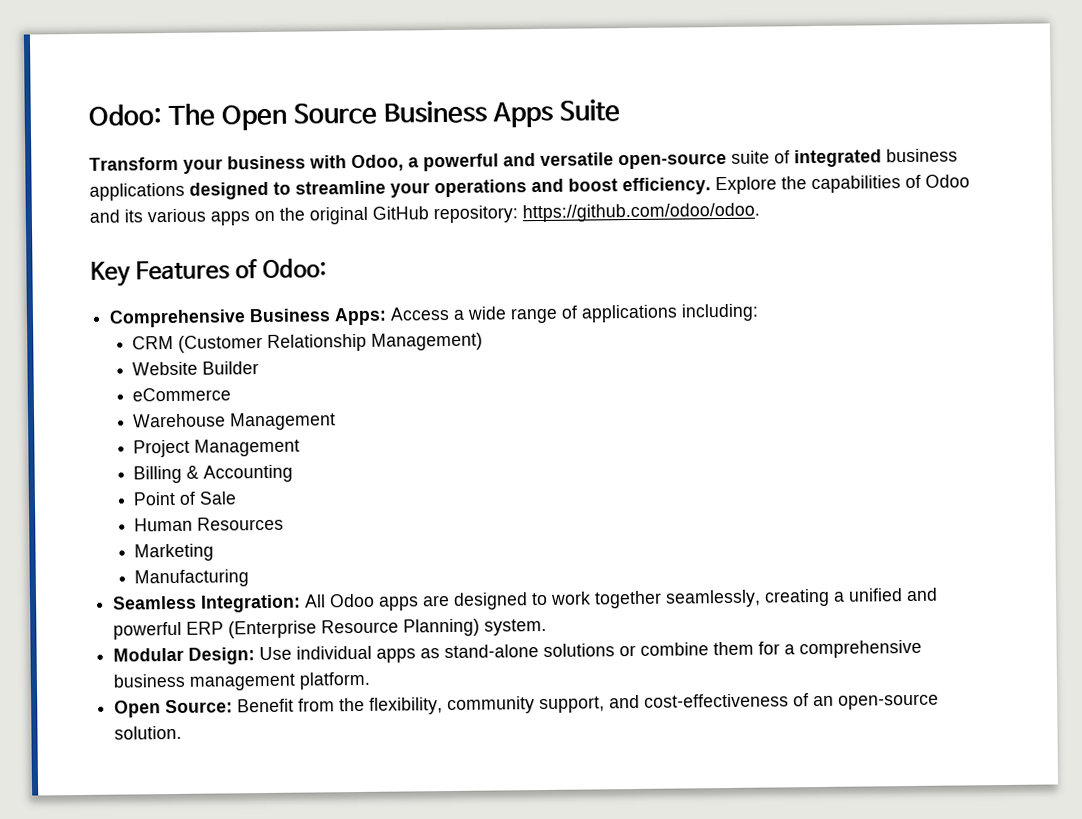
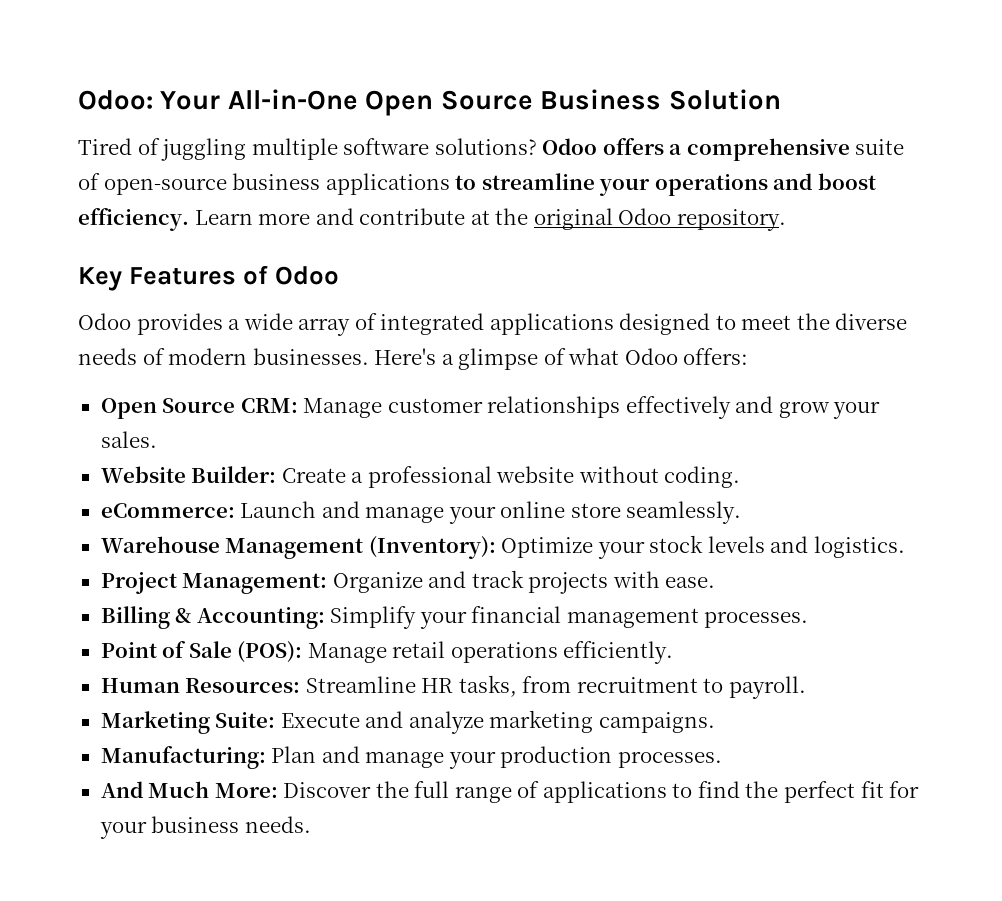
[88,103,216,127] Odoo: The -> [78,89,358,110] Odoo: Your All-in-One
[492,99,621,128] [89,152,727,174] Apps Suite // Transform your business with Odoo, a powerful and versatile open-source -> [668,89,781,110] [78,138,850,161] Solution // Tired of juggling multiple software solutions? Odoo offers a comprehensive
[794,149,882,168] integrated -> [103,178,227,195] open-source
[189,181,269,200] designed -> (450, 184) none
[715,174,970,195] [89,202,760,226] [90,258,328,287] [109,303,760,328] [132,332,484,353] [132,361,260,376] [132,387,232,402] [133,412,337,431] [133,438,301,458] [133,464,294,484] [133,491,238,506] [134,516,285,532] [134,543,215,562] [134,569,250,588] [112,587,939,613] [113,618,548,640] [113,639,923,665] [113,671,372,691] [114,693,940,718] [114,725,183,740] Explore the capabilities of Odoo and its various apps on the original GitHub repository: https://github.com/odoo/odoo. // Key Features of Odoo: // Comprehensive Business Apps: Access a wide range of applications including: // CRM (Customer Relationship Management) // Website Builder // eCommerce // Warehouse Management // Project Management // Billing & Accounting // Point of Sale // Human Resources // Marketing // Manufacturing // Seamless Integration: All Odoo apps are designed to work together seamlessly, creating a unified and powerful ERP (Enterprise Resource Planning) system. // Modular Design: Use individual apps as stand-alone solutions or combine them for a comprehensive business management platform. // Open Source: Benefit from the flexibility, community support, and cost-effectiveness of an open-source solution. -> [194,208,786,231] [78,265,340,291] [78,313,908,336] [78,348,749,370] [100,396,881,419] [100,431,157,448] [100,466,741,488] [100,501,742,524] [100,535,905,559] [100,570,716,594] [100,606,809,629] [100,641,674,664] [100,675,806,699] [100,710,715,734] [100,746,722,769] [100,781,920,803] [99,816,311,839] Learn more and contribute at the original Odoo repository. // Key Features of Odoo // Odoo provides a wide array of integrated applications designed to meet the diverse needs of modern businesses. Here's a glimpse of what Odoo offers: // Open Source CRM: Manage customer relationships effectively and grow your sales. // Website Builder: Create a professional website without coding. // eCommerce: Launch and manage your online store seamlessly. // Warehouse Management (Inventory): Optimize your stock levels and logistics. // Project Management: Organize and track projects with ease. // Billing & Accounting: Simplify your financial management processes. // Point of Sale (POS): Manage retail operations efficiently. // Human Resources: Streamline HR tasks, from recruitment to payroll. // Marketing Suite: Execute and analyze marketing campaigns. // Manufacturing: Plan and manage your production processes. // And Much More: Discover the full range of applications to find the perfect fit for your business needs.

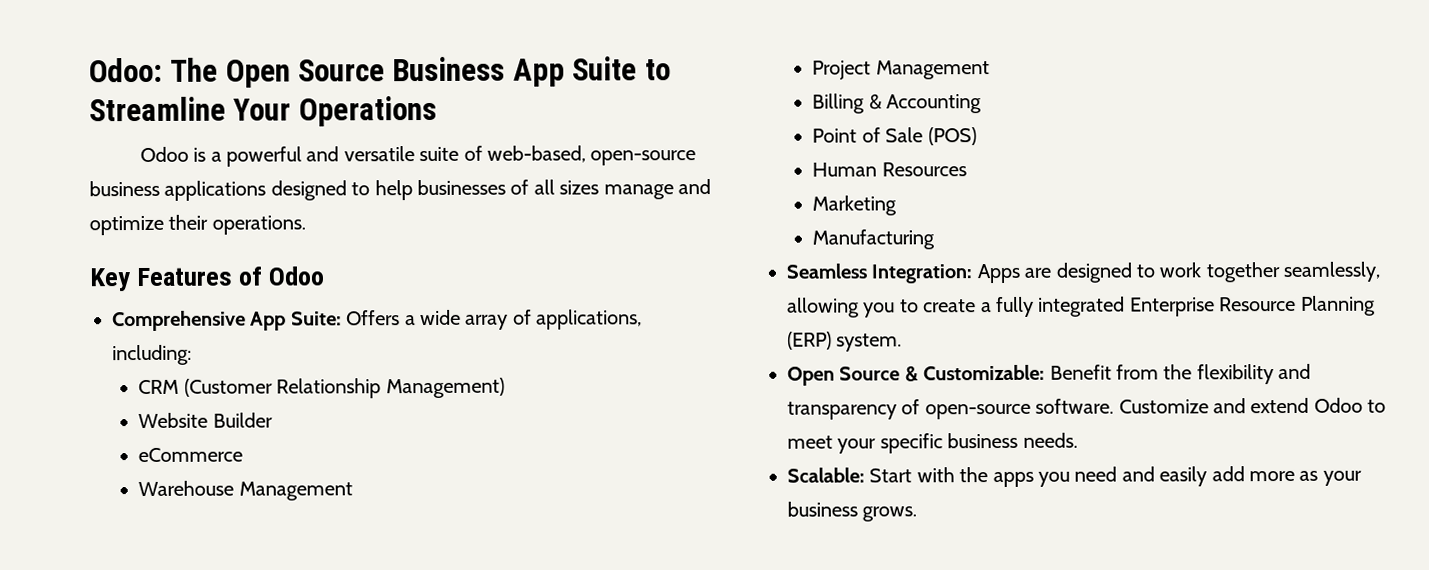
[160,89,358,110] Your All-in-One -> [170,57,219,82] The
[668,89,781,110] [78,138,850,161] Solution // Tired of juggling multiple software solutions? Odoo offers a comprehensive -> [512,56,671,87] [89,95,437,127] [139,146,415,167] App Suite to Streamline Your Operations // Odoo is a powerful and versatile
(100, 181) none -> [486,145,586,163] web-based,
[455,173,876,196] [78,208,786,231] [78,265,340,291] [78,313,908,336] [78,348,749,370] [100,396,881,419] [100,431,157,448] [100,466,741,488] [100,501,742,524] [100,535,905,559] [100,570,716,594] [100,606,809,629] [100,641,674,664] [100,675,806,699] [100,710,715,734] [100,746,722,769] [100,781,920,803] to streamline your operations and boost efficiency. Learn more and contribute at the original Odoo repository. // Key Features of Odoo // Odoo provides a wide array of integrated applications designed to meet the diverse needs of modern businesses. Here's a glimpse of what Odoo offers: // Open Source CRM: Manage customer relationships effectively and grow your sales. // Website Builder: Create a professional website without coding. // eCommerce: Launch and manage your online store seamlessly. // Warehouse Management (Inventory): Optimize your stock levels and logistics. // Project Management: Organize and track projects with ease. // Billing & Accounting: Simplify your financial management processes. // Point of Sale (POS): Manage retail operations efficiently. // Human Resources: Streamline HR tasks, from recruitment to payroll. // Marketing Suite: Execute and analyze marketing campaigns. // Manufacturing: Plan and manage your production processes. // And Much More: Discover the full range of applications to find the perfect fit for -> [270,179,711,201] [89,214,306,236] [89,266,325,292] [112,309,643,332] [112,344,192,366] [138,377,505,399] [138,412,273,429] [138,447,244,463] [138,480,353,501] [812,60,990,80] [812,93,983,114] [812,127,977,146] [812,162,967,177] [812,195,898,216] [812,229,936,250] [786,261,1381,284] [787,295,1376,318] [787,331,903,352] [787,363,1312,386] [787,397,1387,420] [787,432,1078,454] [787,466,1319,488] designed to help businesses of all sizes manage and optimize their operations. // Key Features of Odoo // Comprehensive App Suite: Offers a wide array of applications, including: // CRM (Customer Relationship Management) // Website Builder // eCommerce // Warehouse Management // Project Management // Billing & Accounting // Point of Sale (POS) // Human Resources // Marketing // Manufacturing // Seamless Integration: Apps are designed to work together seamlessly, allowing you to create a fully integrated Enterprise Resource Planning (ERP) system. // Open Source & Customizable: Benefit from the flexibility and transparency of open-source software. Customize and extend Odoo to meet your specific business needs. // Scalable: Start with the apps you need and easily add more as
[244,816,311,833] needs. -> [862,506,918,522] grows.

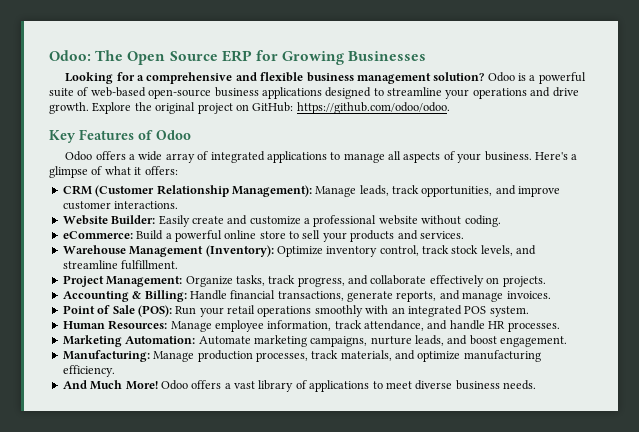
[392,56,671,87] [89,95,437,127] Business App Suite to Streamline Your Operations // -> [221,50,427,65] [65,72,485,84] ERP for Growing Businesses // Looking for a comprehensive and flexible business management solution?
[306,146,415,162] and versatile -> (586, 78) none
[486,145,586,163] web-based, -> [90,87,146,97] web-based
[374,179,711,201] [89,214,306,236] [89,266,325,292] [112,309,643,332] [112,344,192,366] [138,377,505,399] [138,412,273,429] [138,447,244,463] [138,480,353,501] [812,60,990,80] [812,93,983,114] [812,127,977,146] [812,162,967,177] [812,195,898,216] [812,229,936,250] [786,261,1381,284] [787,295,1376,318] [787,331,903,352] [787,363,1312,386] [787,397,1387,420] [787,432,1078,454] [787,466,1362,488] [787,501,918,522] help businesses of all sizes manage and optimize their operations. // Key Features of Odoo // Comprehensive App Suite: Offers a wide array of applications, including: // CRM (Customer Relationship Management) // Website Builder // eCommerce // Warehouse Management // Project Management // Billing & Accounting // Point of Sale (POS) // Human Resources // Marketing // Manufacturing // Seamless Integration: Apps are designed to work together seamlessly, allowing you to create a fully integrated Enterprise Resource Planning (ERP) system. // Open Source & Customizable: Benefit from the flexibility and transparency of open-source software. Customize and extend Odoo to meet your specific business needs. // Scalable: Start with the apps you need and easily add more as your business grows. -> [387,87,579,99] [49,102,450,114] [49,129,191,143] [65,151,578,163] [49,166,178,178] [62,185,561,197] [62,201,179,210] [62,215,501,227] [62,230,464,242] [62,245,537,257] [62,260,179,270] [62,275,546,287] [62,290,551,302] [62,305,529,317] [62,320,560,332] [62,335,568,347] [62,350,541,362] [62,365,115,377] [62,380,536,392] streamline your operations and drive growth. Explore the original project on GitHub: https://github.com/odoo/odoo. // Key Features of Odoo // Odoo offers a wide array of integrated applications to manage all aspects of your business. Here's a glimpse of what it offers: // CRM (Customer Relationship Management): Manage leads, track opportunities, and improve customer interactions. // Website Builder: Easily create and customize a professional website without coding. // eCommerce: Build a powerful online store to sell your products and services. // Warehouse Management (Inventory): Optimize inventory control, track stock levels, and streamline fulfillment. // Project Management: Organize tasks, track progress, and collaborate effectively on projects. // Accounting & Billing: Handle financial transactions, generate reports, and manage invoices. // Point of Sale (POS): Run your retail operations smoothly with an integrated POS system. // Human Resources: Manage employee information, track attendance, and handle HR processes. // Marketing Automation: Automate marketing campaigns, nurture leads, and boost engagement. // Manufacturing: Manage production processes, track materials, and optimize manufacturing efficiency. // And Much More! Odoo offers a vast library of applications to meet diverse business needs.

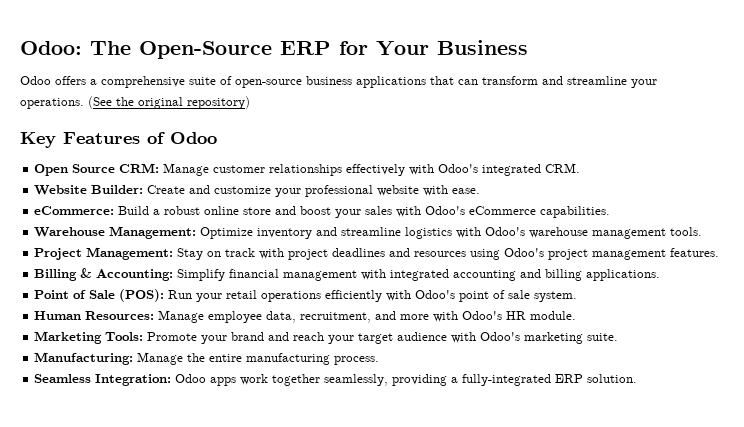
[127,50,427,65] [65,72,586,84] Open Source ERP for Growing Businesses // Looking for a comprehensive and flexible business management solution? Odoo is a powerful -> [139,40,528,59] [20,76,185,88] Open-Source ERP for Your Business // Odoo offers a comprehensive
[90,87,146,97] web-based -> (232, 80) none
[325,87,579,99] [49,102,450,114] [49,129,191,143] [65,151,578,163] [49,166,178,178] [62,185,561,197] [62,201,179,210] designed to streamline your operations and drive growth. Explore the original project on GitHub: https://github.com/odoo/odoo. // Key Features of Odoo // Odoo offers a wide array of integrated applications to manage all aspects of your business. Here's a glimpse of what it offers: // CRM (Customer Relationship Management): Manage leads, track opportunities, and improve customer interactions. -> [430,76,657,88] [20,96,250,109] [20,132,217,148] [34,163,581,176] that can transform and streamline your operations. (See the original repository) // Key Features of Odoo // Open Source CRM: Manage customer relationships effectively with Odoo's integrated CRM.
[158,215,224,227] Easily create -> [147,185,186,194] Create
[304,218,310,224] a -> [275,188,302,197] your
[421,215,501,227] without coding. -> [423,185,481,196] with ease.
[174,230,222,242] powerful -> [164,206,201,215] robust
[289,230,464,242] [62,245,537,257] [62,260,179,270] [62,275,546,287] [62,290,551,302] to sell your products and services. // Warehouse Management (Inventory): Optimize inventory control, track stock levels, and streamline fulfillment. // Project Management: Organize tasks, track progress, and collaborate effectively on projects. // Accounting & Billing: Handle financial transactions, generate reports, and manage invoices. -> [275,206,611,218] [34,226,703,239] [34,247,720,260] [34,268,661,281] and boost your sales with Odoo's eCommerce capabilities. // Warehouse Management: Optimize inventory and streamline logistics with Odoo's warehouse management tools. // Project Management: Stay on track with project deadlines and resources using Odoo's project management features. // Billing & Accounting: Simplify financial management with integrated accounting and billing applications.
[314,305,487,317] smoothly with an integrated POS -> [325,290,531,302] efficiently with Odoo's point of sale
[267,320,560,332] [62,335,568,347] [62,350,541,362] [62,365,115,377] [62,380,536,392] information, track attendance, and handle HR processes. // Marketing Automation: Automate marketing campaigns, nurture leads, and boost engagement. // Manufacturing: Manage production processes, track materials, and optimize manufacturing efficiency. // And Much More! Odoo offers a vast library of applications to meet diverse business needs. -> [266,311,577,323] [34,331,619,344] [34,352,380,365] [34,374,638,386] data, recruitment, and more with Odoo's HR module. // Marketing Tools: Promote your brand and reach your target audience with Odoo's marketing suite. // Manufacturing: Manage the entire manufacturing process. // Seamless Integration: Odoo apps work together seamlessly, providing a fully-integrated ERP solution.

